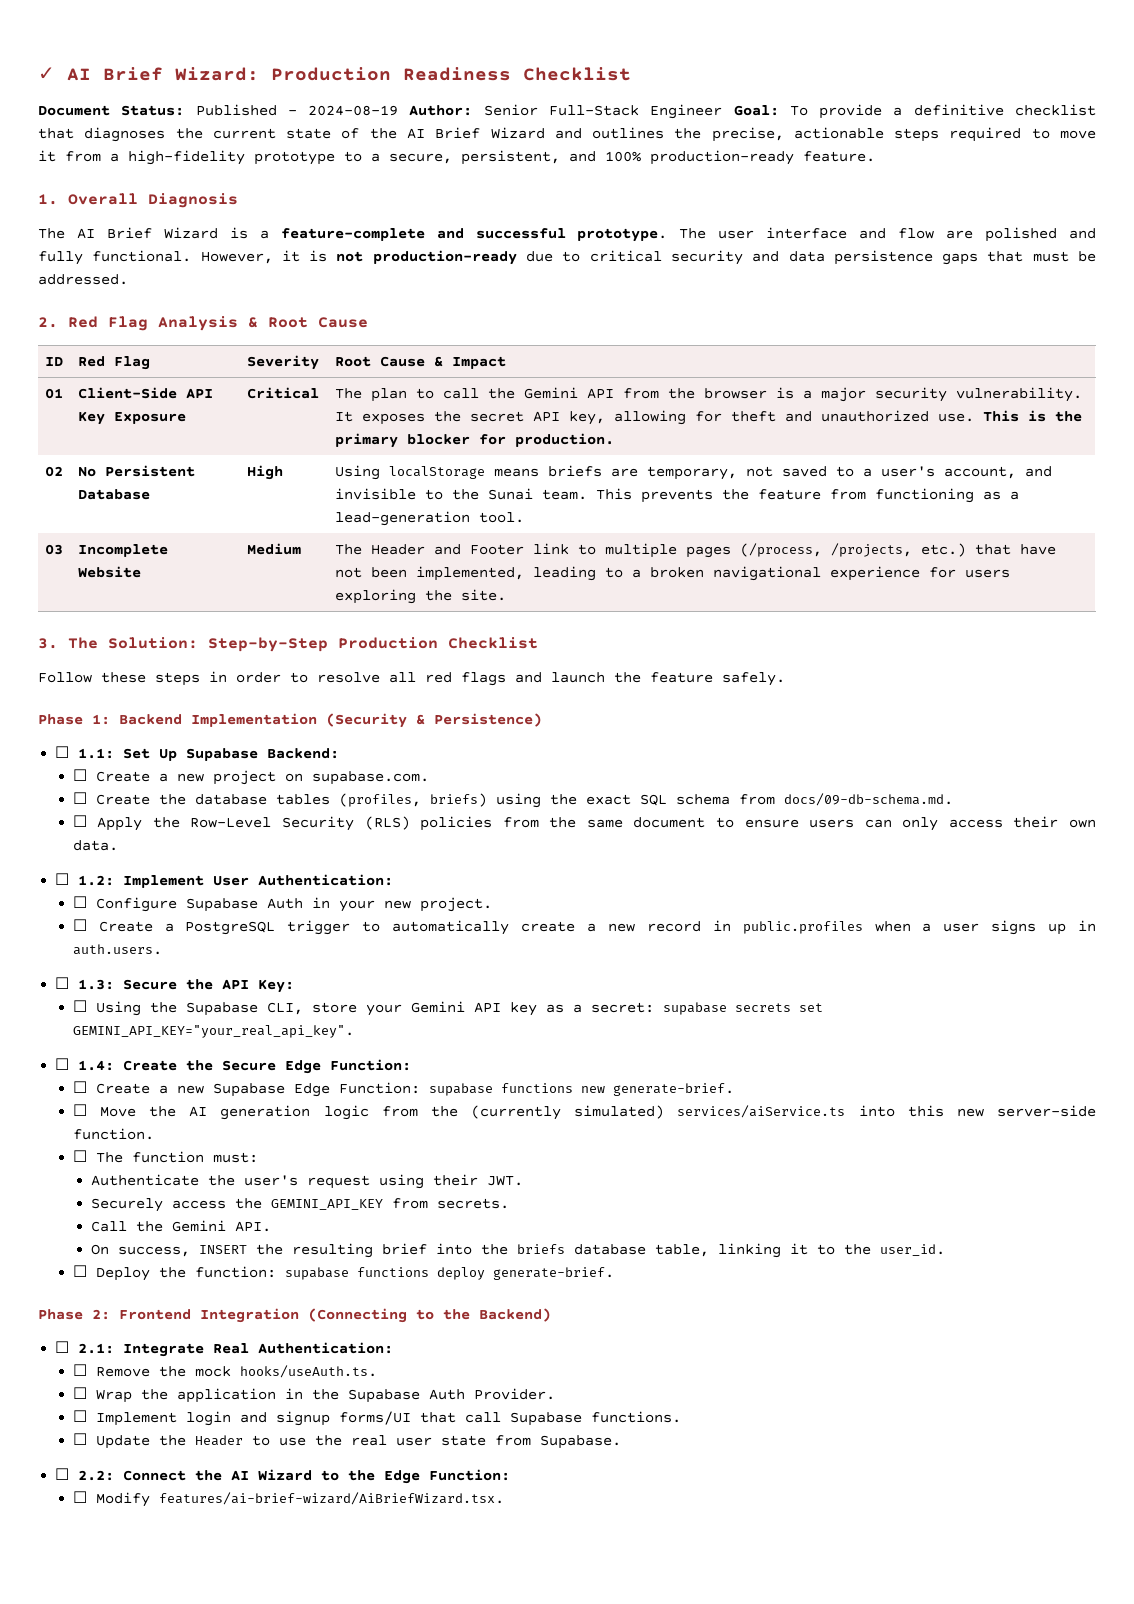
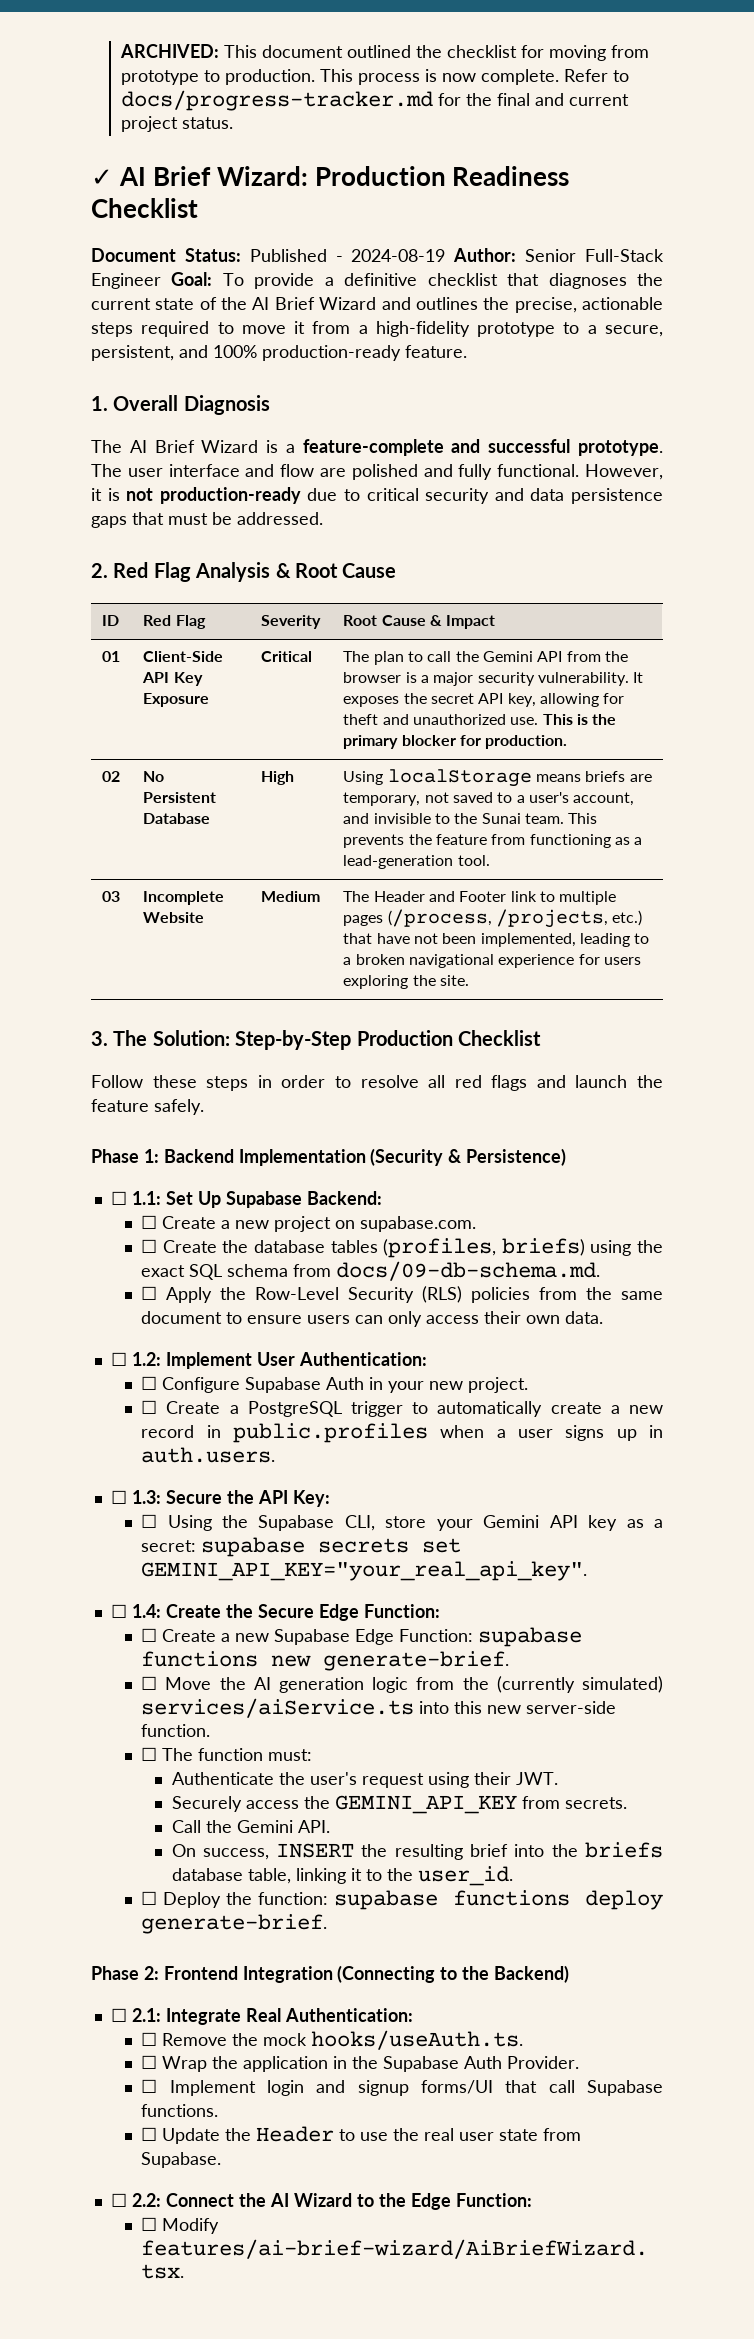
(38, 73) none -> [120,44,650,61] [121,69,630,85] [121,90,630,111] [121,116,234,132] ARCHIVED: This document outlined the checklist for moving from prototype to production. This process is now complete. Refer to docs/progress-tracker.md for the final and current project status. //

